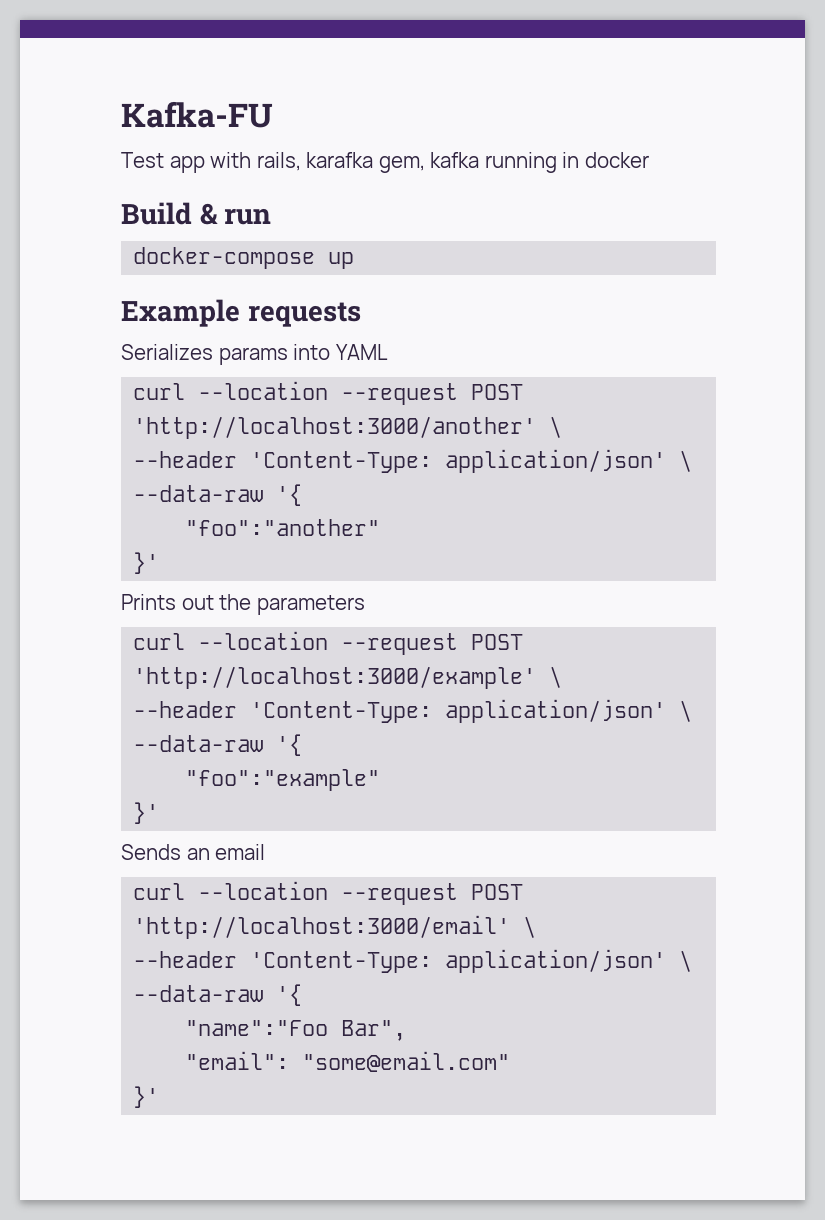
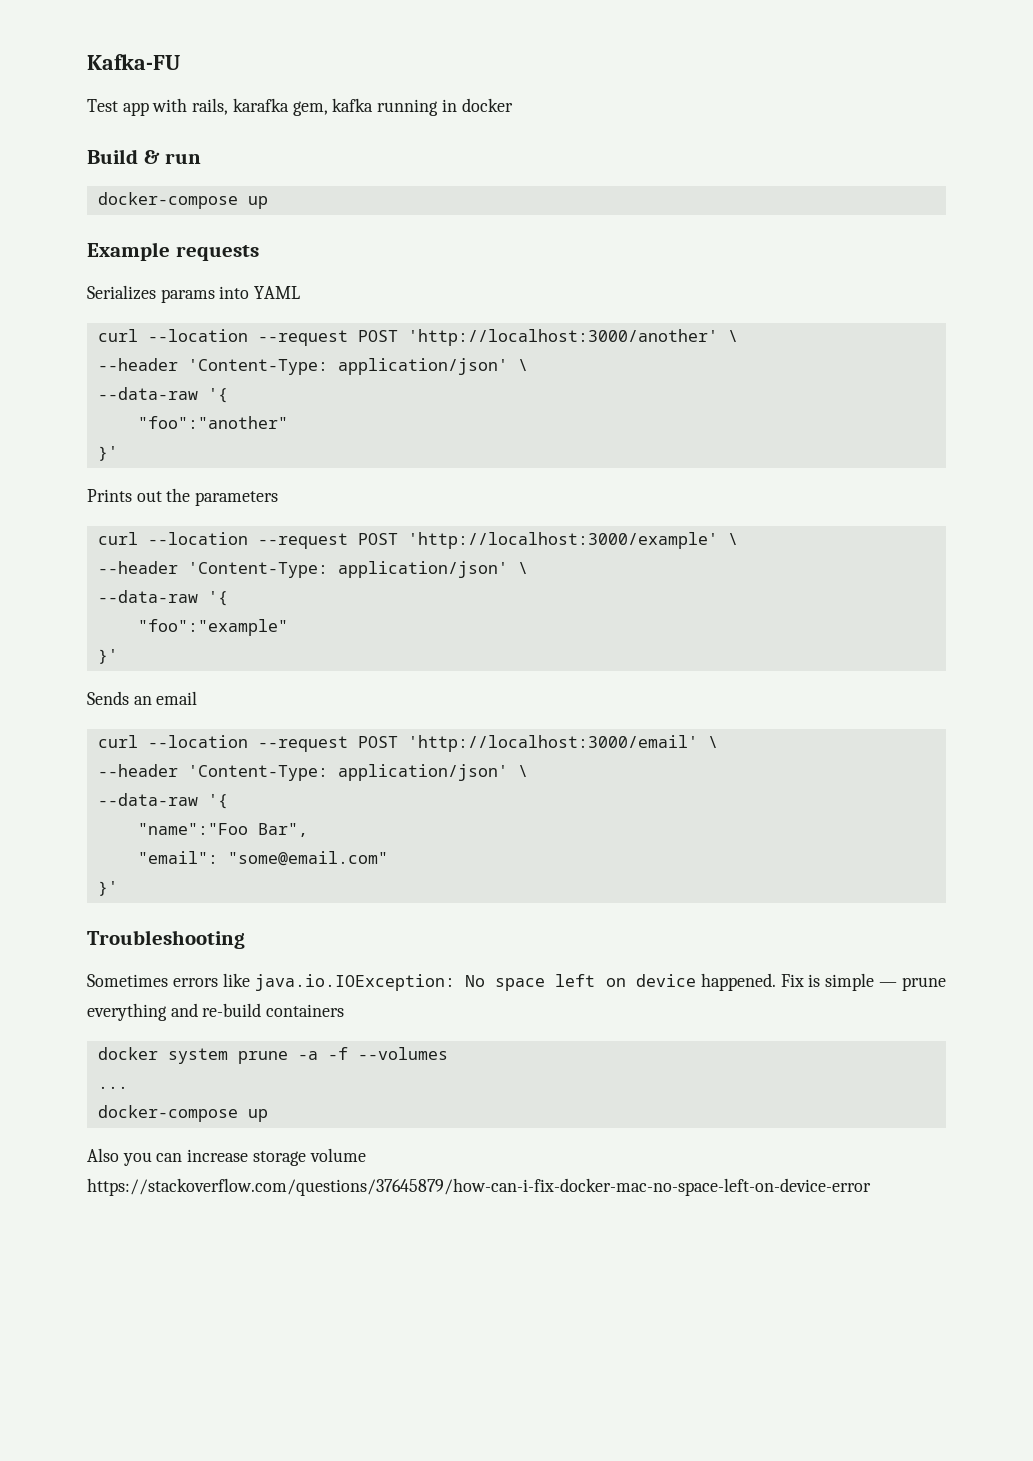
(160, 1097) none -> [87,930,245,949] [87,973,946,991] [87,1003,345,1021] [97,1047,448,1064] [97,1086,128,1089] [97,1105,268,1122] [87,1148,366,1166] [87,1178,871,1196] // Troubleshooting // Sometimes errors like java.io.IOException: No space left on device happened. Fix is simple — prune everything and re-build containers // docker system prune -a -f --volumes // ... // docker-compose up // Also you can increase storage volume https://stackoverflow.com/questions/37645879/how-can-i-fix-docker-mac-no-space-left-on-device-error

